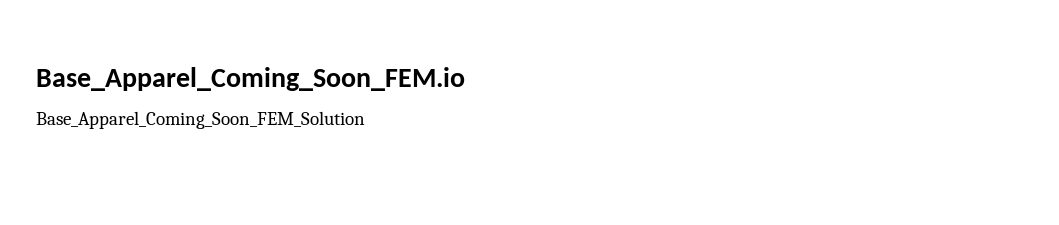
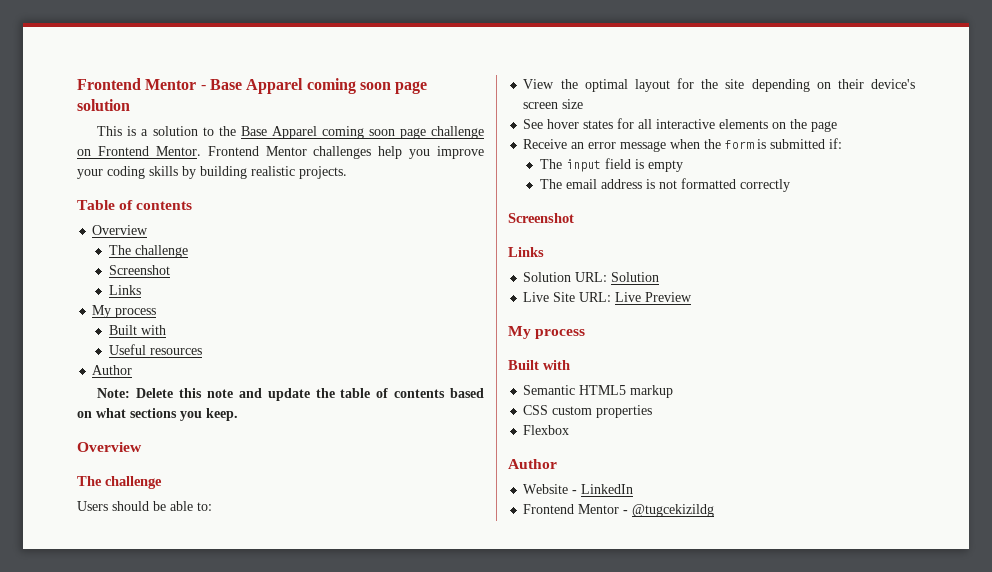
[36,67,465,91] [36,111,365,129] Base_Apparel_Coming_Soon_FEM.io // Base_Apparel_Coming_Soon_FEM_Solution -> [77,78,428,94] [77,99,130,111] [97,126,484,139] [77,146,484,159] [77,166,347,179] [77,200,193,210] [92,225,149,235] [108,245,188,258] [108,265,170,275] [108,285,141,295] [92,305,157,318] [108,325,166,335] [108,344,202,355] [92,365,133,375] [97,388,485,401] [77,408,238,421] [77,442,142,452] [77,476,162,489] [77,501,212,511] [523,78,915,92] [523,99,584,109] [523,118,838,132] [523,138,843,152] [539,158,683,172] [539,178,790,192] [508,213,574,223] [508,247,544,257] [523,272,660,282] [523,292,693,302] [508,326,586,339] [508,360,570,370] [523,385,674,398] [523,405,653,418] [523,425,570,435] [508,459,557,469] [523,484,634,494] [523,504,715,517] Frontend Mentor - Base Apparel coming soon page solution // This is a solution to the Base Apparel coming soon page challenge on Frontend Mentor. Frontend Mentor challenges help you improve your coding skills by building realistic projects. // Table of contents // Overview // The challenge // Screenshot // Links // My process // Built with // Useful resources // Author // Note: Delete this note and update the table of contents based on what sections you keep. // Overview // The challenge // Users should be able to: // View the optimal layout for the site depending on their device's screen size // See hover states for all interactive elements on the page // Receive an error message when the form is submitted if: // The input field is empty // The email address is not formatted correctly // Screenshot // Links // Solution URL: Solution // Live Site URL: Live Preview // My process // Built with // Semantic HTML5 markup // CSS custom properties // Flexbox // Author // Website - LinkedIn // Frontend Mentor - @tugcekizildg

